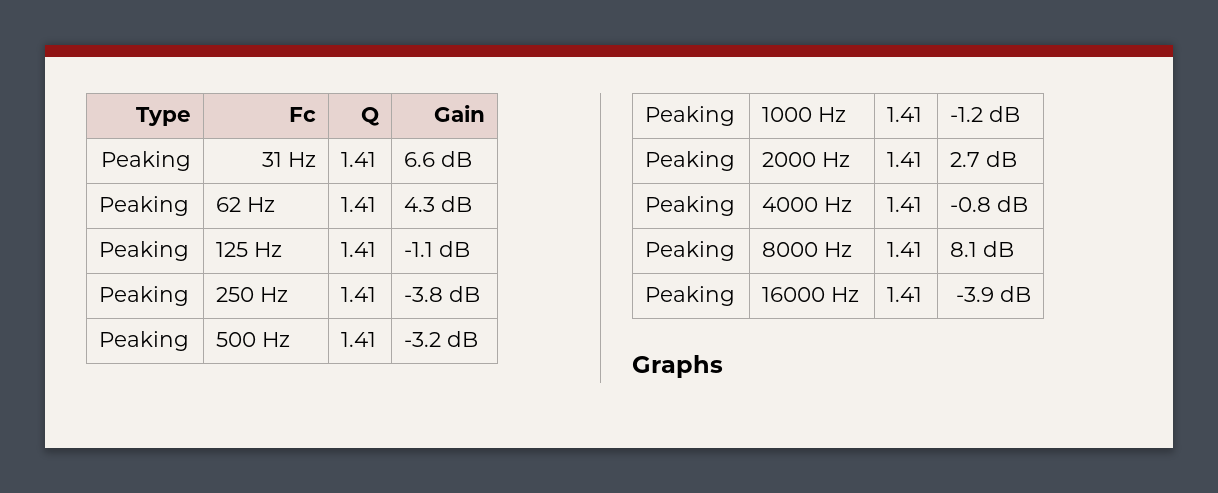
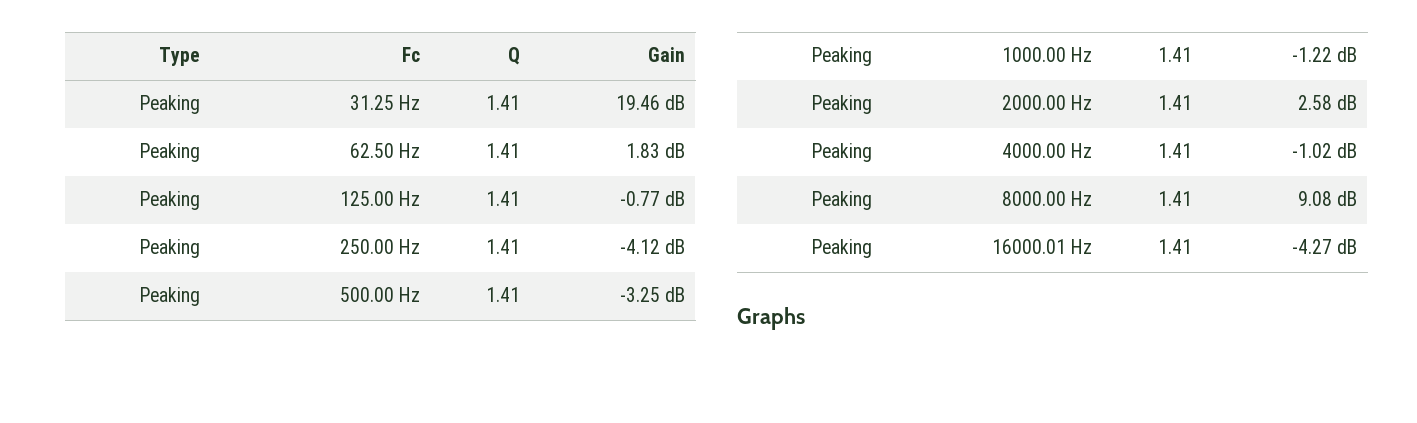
[261,152,316,167] [341,152,377,167] [404,151,473,167] [99,196,190,216] [216,197,276,212] [341,197,377,212] [404,196,473,212] [99,241,190,261] [216,242,283,257] [341,242,377,257] [404,241,471,257] [99,286,190,306] [216,287,289,302] [341,287,377,302] [404,286,481,302] [99,331,190,351] [216,332,291,347] [341,332,377,347] [404,331,479,347] [645,106,736,126] [762,107,847,122] [887,107,923,122] [950,106,1021,122] [645,151,736,171] [762,152,851,167] [887,152,923,167] [950,151,1018,167] [645,196,736,216] [762,197,853,212] [887,197,923,212] [950,196,1029,212] [645,241,736,261] [762,242,853,257] [887,242,923,257] [950,241,1015,257] [645,286,736,306] [762,287,860,302] [887,287,923,302] [955,287,994,302] 31 Hz | 1.41 | 6.6 dB // Peaking | 62 Hz | 1.41 | 4.3 dB // Peaking | 125 Hz | 1.41 | -1.1 dB // Peaking | 250 Hz | 1.41 | -3.8 dB // Peaking | 500 Hz | 1.41 | -3.2 dB // Peaking | 1000 Hz | 1.41 | -1.2 dB // Peaking | 2000 Hz | 1.41 | 2.7 dB // Peaking | 4000 Hz | 1.41 | -0.8 dB // Peaking | 8000 Hz | 1.41 | 8.1 dB // Peaking | 16000 Hz | 1.41 | -3.9 -> [350,95,421,110] [486,95,521,110] [616,95,686,110] [140,143,201,162] [350,143,421,158] [486,143,521,158] [626,143,686,158] [140,191,201,210] [340,191,421,206] [486,191,521,206] [620,191,686,206] [140,239,201,258] [340,239,421,254] [486,239,521,254] [620,239,686,254] [140,287,201,306] [340,287,421,302] [486,287,521,302] [620,287,686,302] [812,47,873,66] [1002,47,1093,62] [1158,47,1193,62] [1292,47,1358,62] [812,95,873,114] [1002,95,1093,110] [1158,95,1193,110] [1298,95,1358,110] [812,143,873,162] [1002,143,1093,158] [1158,143,1193,158] [1292,143,1358,158] [812,191,873,210] [1002,191,1093,206] [1158,191,1193,206] [1298,191,1358,206] [812,239,873,258] [992,239,1093,254] [1158,239,1193,254] [1292,239,1333,254] 31.25 Hz | 1.41 | 19.46 dB // Peaking | 62.50 Hz | 1.41 | 1.83 dB // Peaking | 125.00 Hz | 1.41 | -0.77 dB // Peaking | 250.00 Hz | 1.41 | -4.12 dB // Peaking | 500.00 Hz | 1.41 | -3.25 dB // Peaking | 1000.00 Hz | 1.41 | -1.22 dB // Peaking | 2000.00 Hz | 1.41 | 2.58 dB // Peaking | 4000.00 Hz | 1.41 | -1.02 dB // Peaking | 8000.00 Hz | 1.41 | 9.08 dB // Peaking | 16000.01 Hz | 1.41 | -4.27

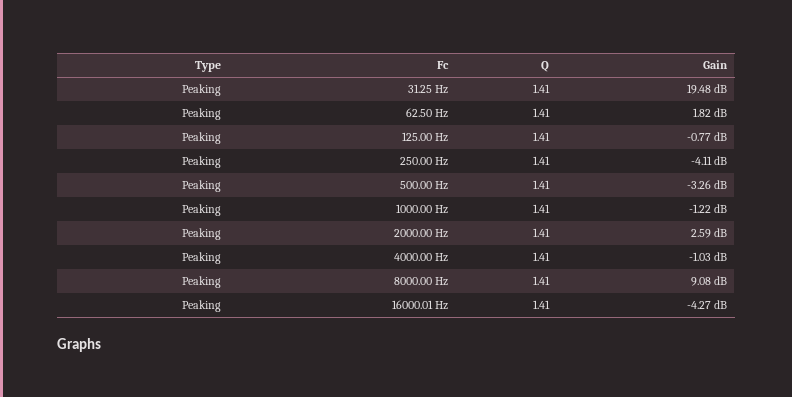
[616,95,661,110] 19.46 -> [686,84,711,94] 19.48
[626,143,661,158] 1.83 -> [692,108,711,117] 1.82
[620,239,661,254] -4.12 -> [690,156,712,165] -4.11
[620,287,661,302] -3.25 -> [686,180,711,189] -3.26
[1298,95,1333,110] 2.58 -> [690,229,711,238] 2.59
[1292,143,1333,158] -1.02 -> [688,252,711,261] -1.03

